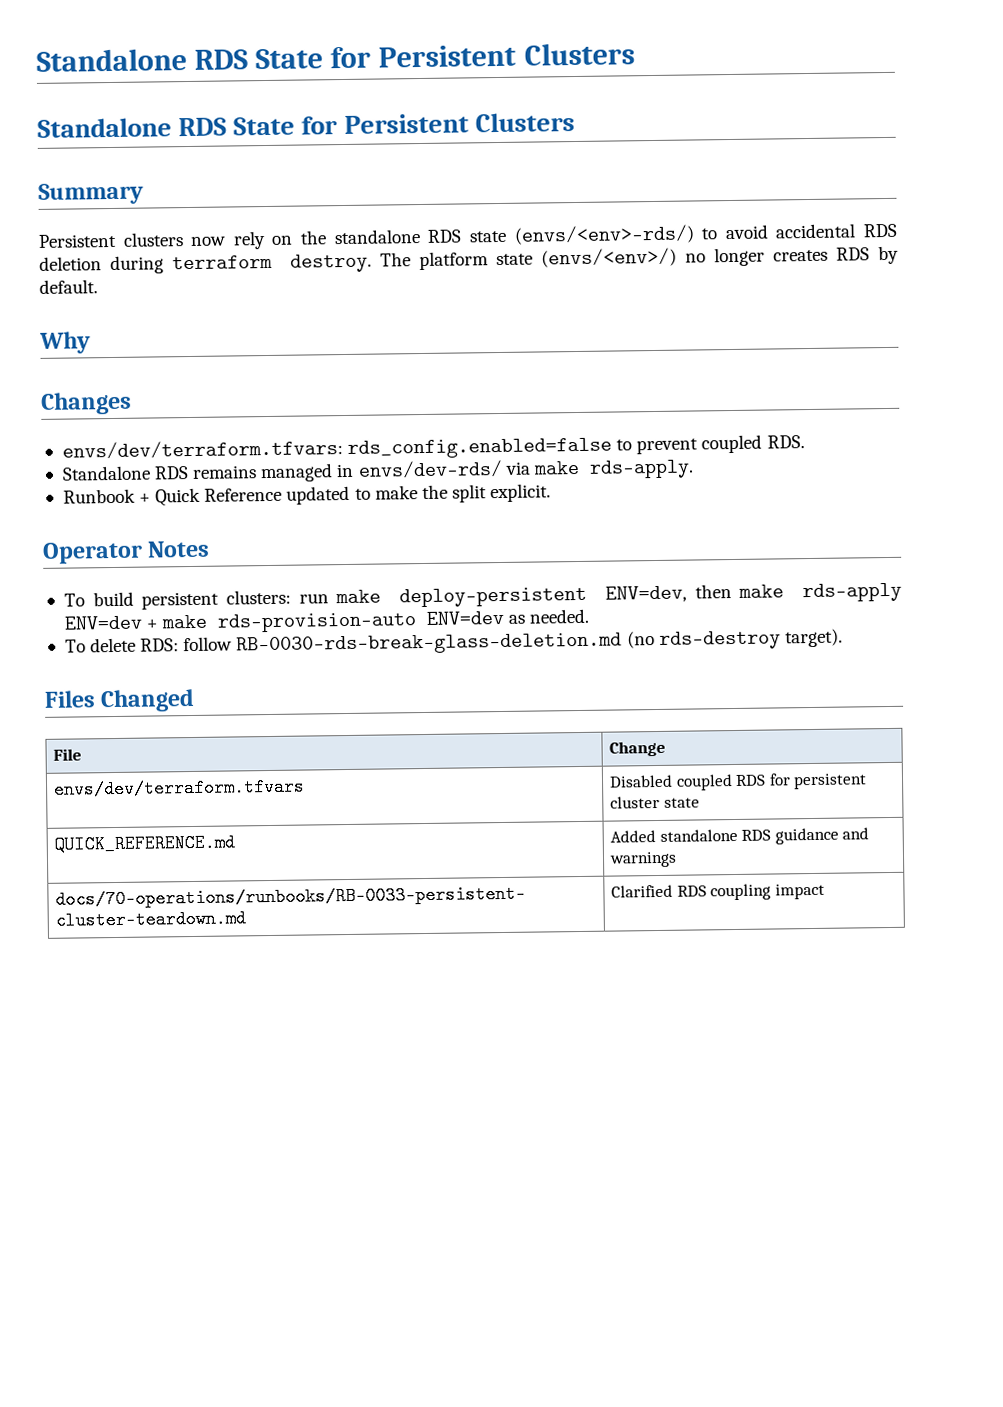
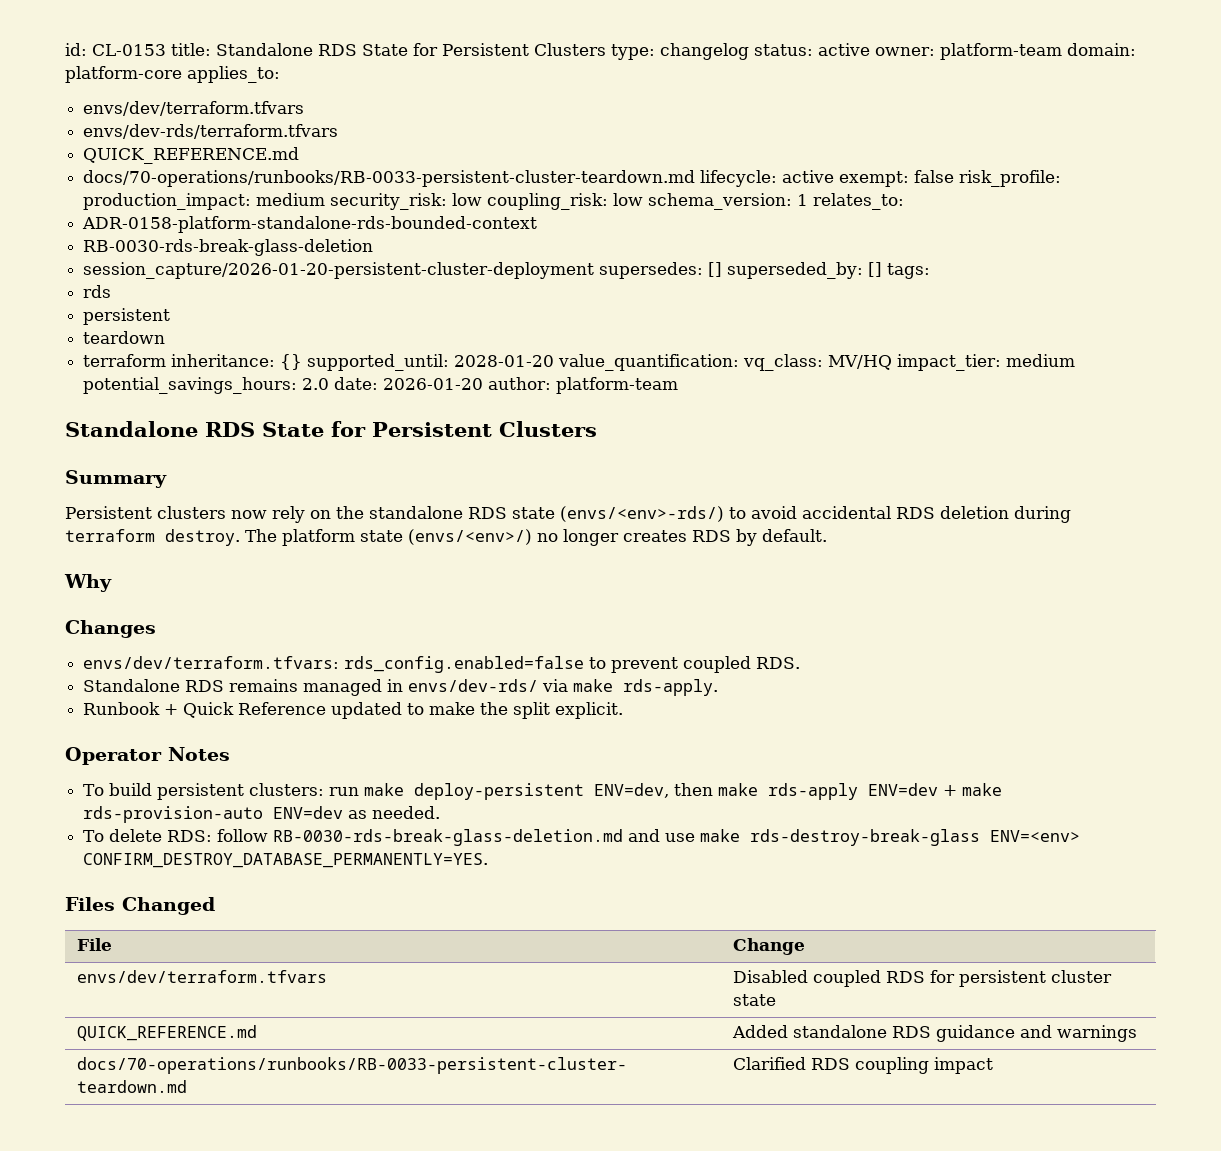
[36,42,635,72] Standalone RDS State for Persistent Clusters -> [65,43,1136,60] [65,66,280,83] [83,101,305,116] [83,124,339,139] [83,147,300,164] [83,170,1062,187] [83,193,905,210] [82,216,538,233] [83,239,374,256] [83,262,931,279] [83,285,112,298] [83,308,171,325] [83,331,166,344] [83,354,1076,371] [83,377,679,394] id: CL-0153 title: Standalone RDS State for Persistent Clusters type: changelog status: active owner: platform-team domain: platform-core applies_to: // envs/dev/terraform.tfvars // envs/dev-rds/terraform.tfvars // QUICK_REFERENCE.md // docs/70-operations/runbooks/RB-0033-persistent-cluster-teardown.md lifecycle: active exempt: false risk_profile: production_impact: medium security_risk: low coupling_risk: low schema_version: 1 relates_to: // ADR-0158-platform-standalone-rds-bounded-context // RB-0030-rds-break-glass-deletion // session_capture/2026-01-20-persistent-cluster-deployment supersedes: [] superseded_by: [] tags: // rds // persistent // teardown // terraform inheritance: {} supported_until: 2028-01-20 value_quantification: vq_class: MV/HQ impact_tier: medium potential_savings_hours: 2.0 date: 2026-01-20 author: platform-team
[626,628,843,650] (no rds-destroy target). -> [628,829,1081,846] [83,853,489,868] and use make rds-destroy-break-glass ENV=<env> CONFIRM_DESTROY_DATABASE_PERMANENTLY=YES.

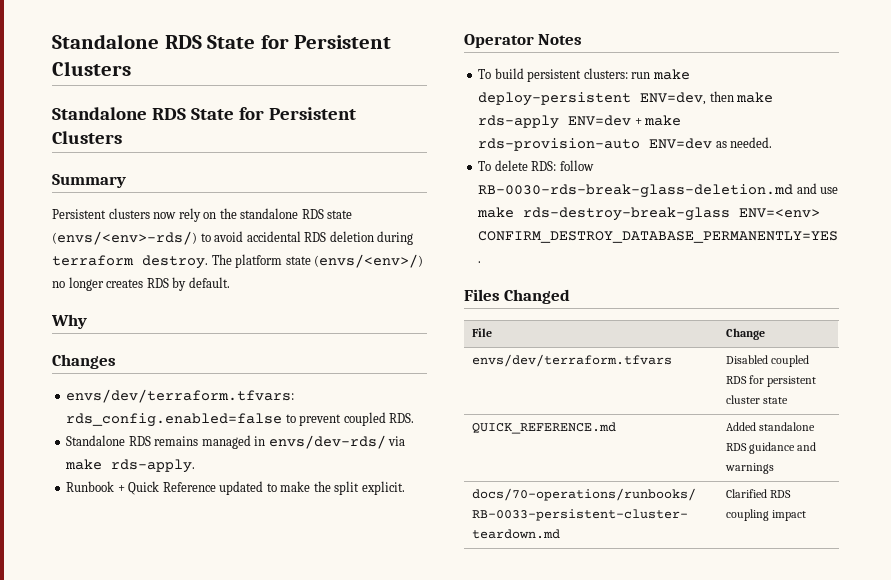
[65,43,1136,60] [65,66,280,83] [83,101,305,116] [83,124,339,139] [83,147,300,164] [83,170,1062,187] [83,193,905,210] [82,216,538,233] [83,239,374,256] [83,262,931,279] [83,285,112,298] [83,308,171,325] [83,331,166,344] [83,354,1076,371] [83,377,679,394] id: CL-0153 title: Standalone RDS State for Persistent Clusters type: changelog status: active owner: platform-team domain: platform-core applies_to: // envs/dev/terraform.tfvars // envs/dev-rds/terraform.tfvars // QUICK_REFERENCE.md // docs/70-operations/runbooks/RB-0033-persistent-cluster-teardown.md lifecycle: active exempt: false risk_profile: production_impact: medium security_risk: low coupling_risk: low schema_version: 1 relates_to: // ADR-0158-platform-standalone-rds-bounded-context // RB-0030-rds-break-glass-deletion // session_capture/2026-01-20-persistent-cluster-deployment supersedes: [] superseded_by: [] tags: // rds // persistent // teardown // terraform inheritance: {} supported_until: 2028-01-20 value_quantification: vq_class: MV/HQ impact_tier: medium potential_savings_hours: 2.0 date: 2026-01-20 author: platform-team -> [52,34,392,49] [52,61,131,76] Standalone RDS State for Persistent Clusters

